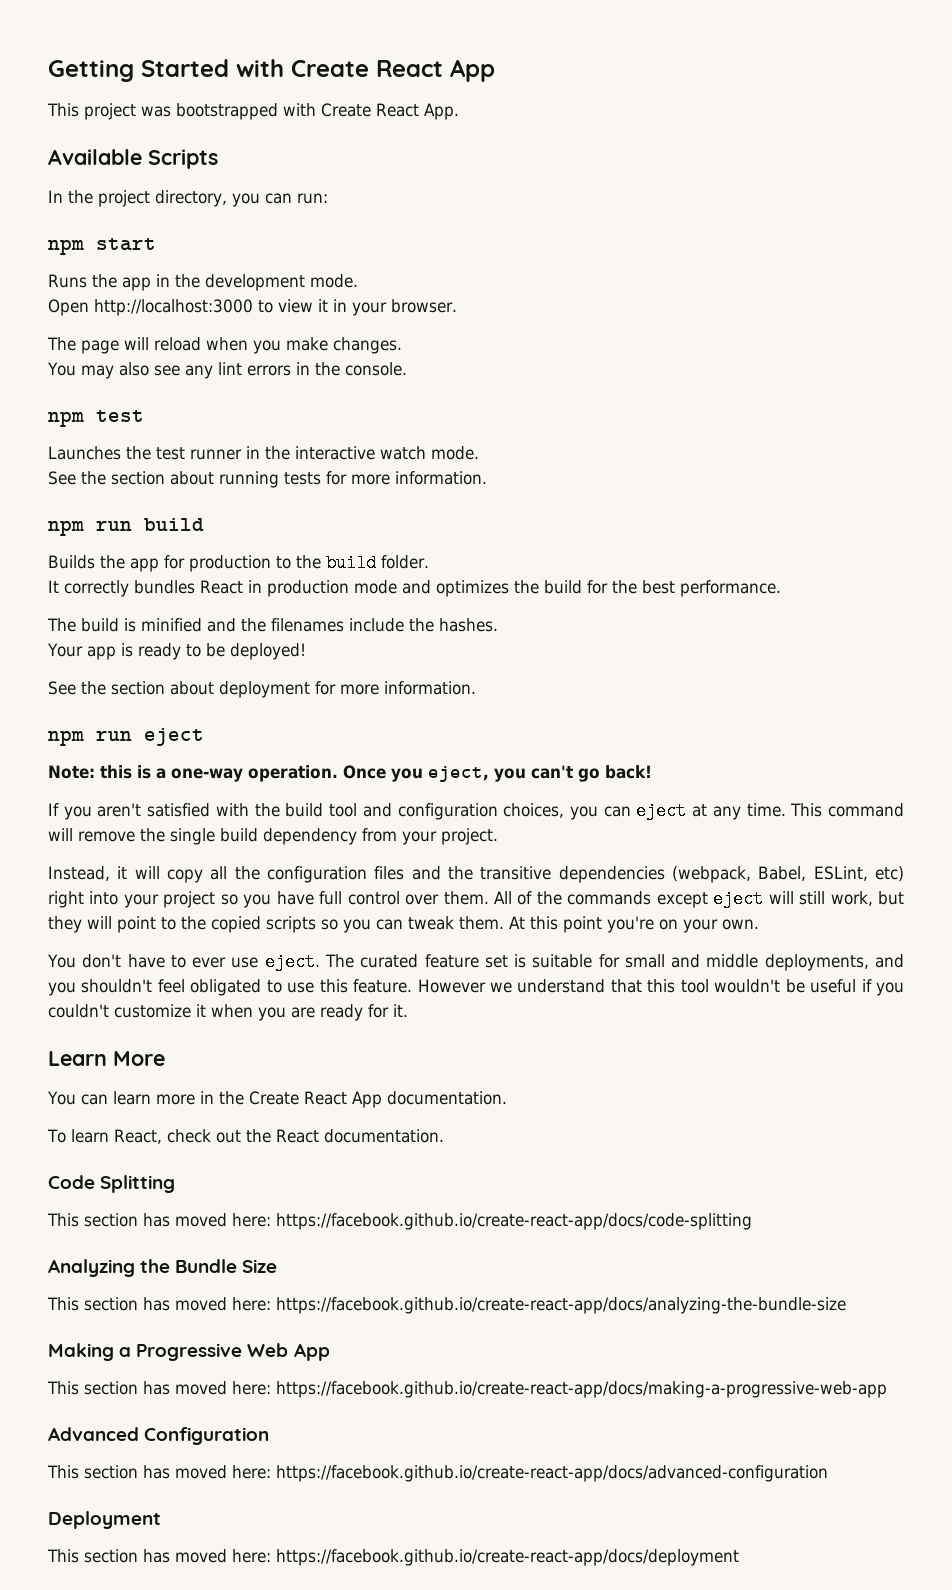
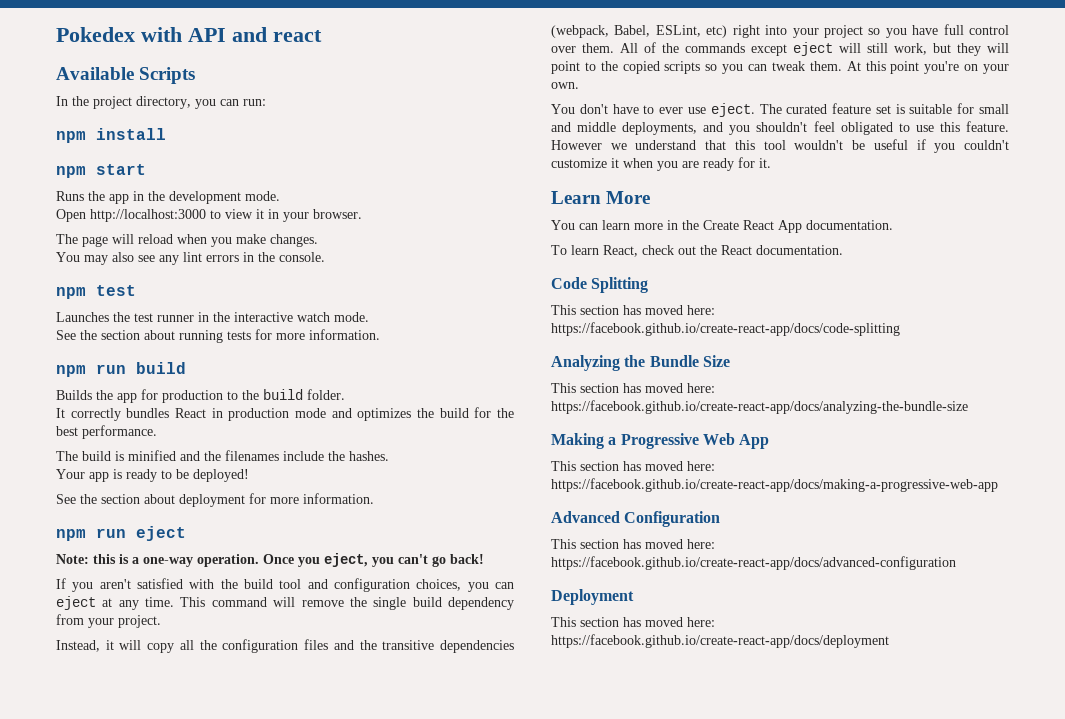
[48,59,495,82] [47,103,459,120] Getting Started with Create React App // This project was bootstrapped with Create React App. -> [56,27,322,42] Pokedex with API and react
(328, 198) none -> [56,128,166,143] // npm install

